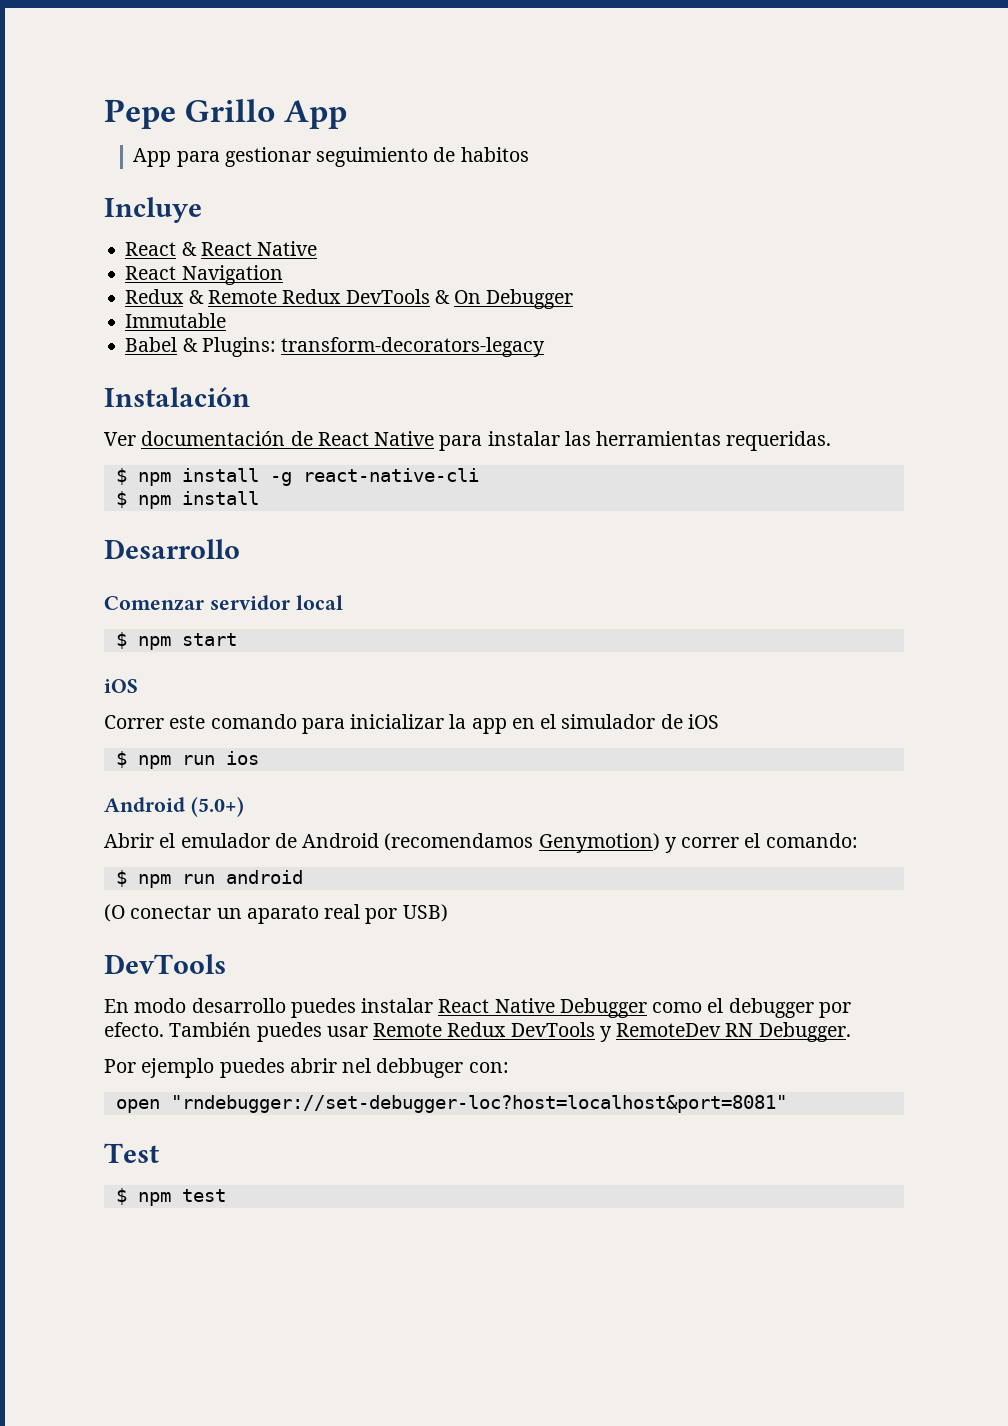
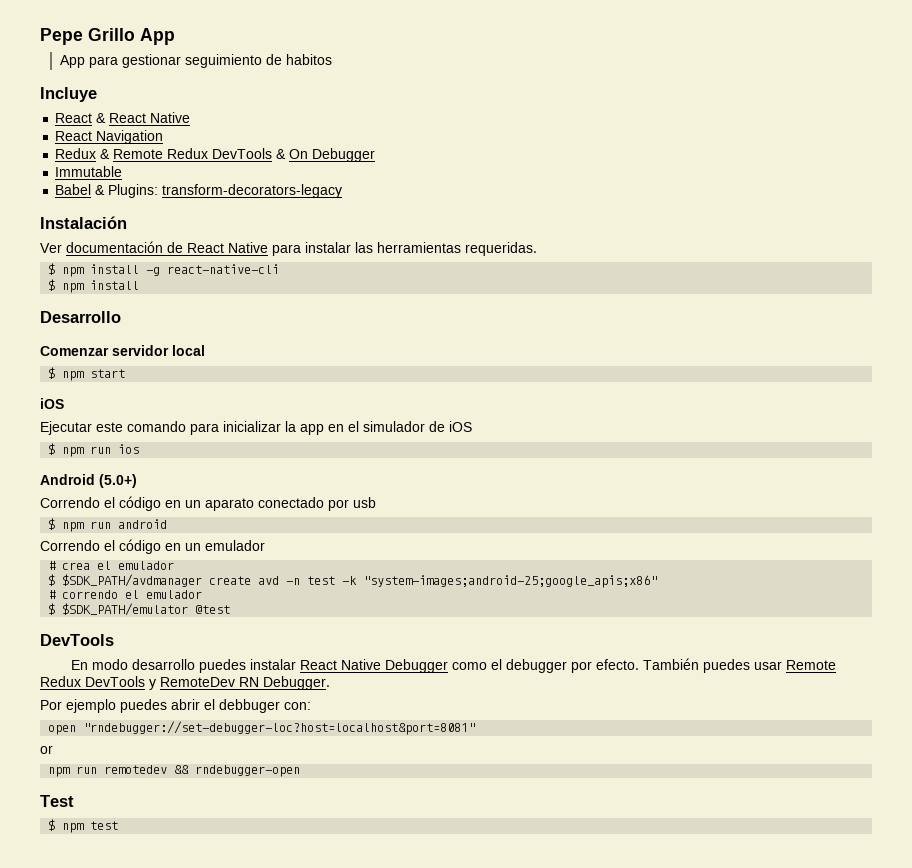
[104,715,164,729] Correr -> [40,421,92,435] Ejecutar
[104,833,858,853] [115,870,303,888] [104,904,448,924] Abrir el emulador de Android (recomendamos Genymotion) y correr el comando: // $ npm run android // (O conectar un aparato real por USB) -> [40,496,376,511] [48,518,168,532] [40,539,265,554] [48,561,175,570] [48,574,658,588] [48,590,203,599] [48,603,231,616] Correndo el código en un aparato conectado por usb // $ npm run android // Correndo el código en un emulador // # crea el emulador // $ $SDK_PATH/avdmanager create avd -n test -k "system-images;android-25;google_apis;x86" // # correndo el emulador // $ $SDK_PATH/emulator @test
[342,1058,372,1073] nel -> [204,699,215,710] el
(787, 1104) none -> [40,745,53,754] [48,765,301,777] // or // npm run remotedev && rndebugger-open

